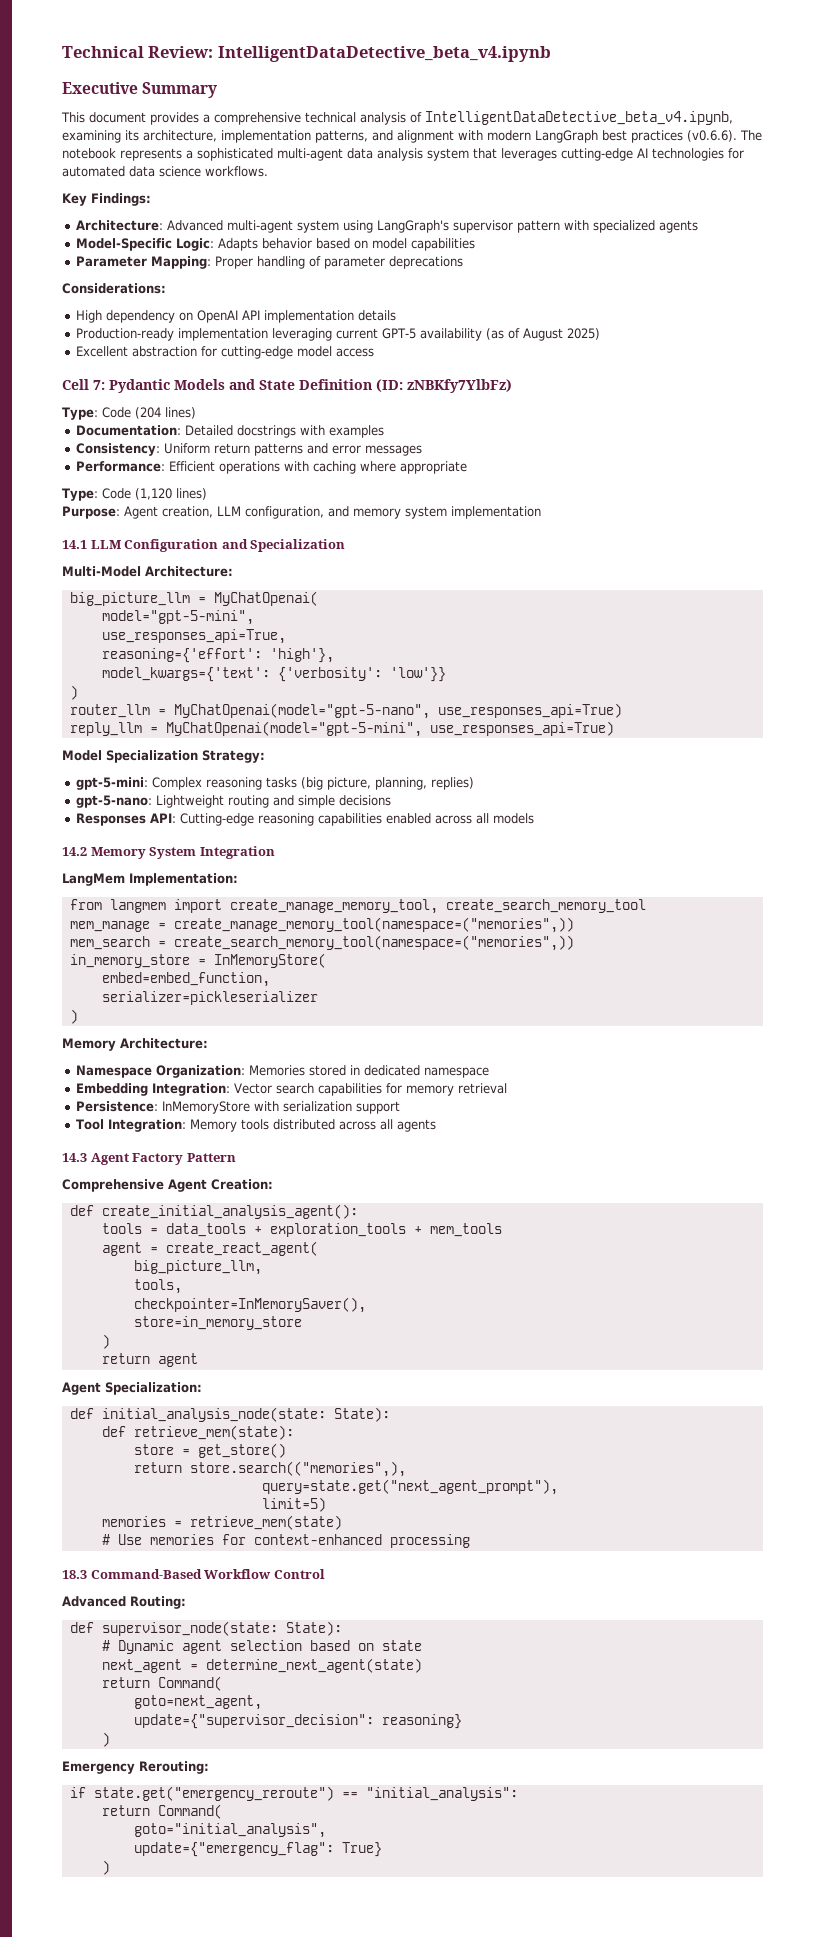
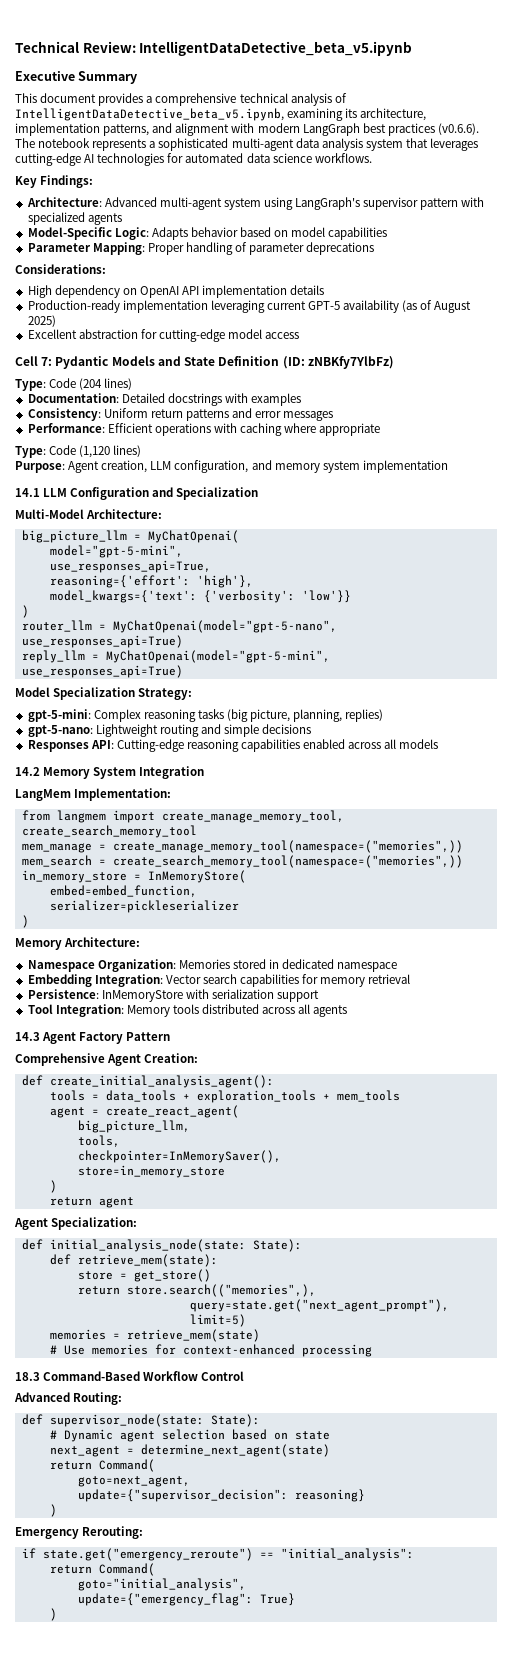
[217,46,551,62] IntelligentDataDetective_beta_v4.ipynb -> [139,41,413,56] IntelligentDataDetective_beta_v5.ipynb
[425,111,733,125] IntelligentDataDetective_beta_v4.ipynb, -> [15,108,284,121] IntelligentDataDetective_beta_v5.ipynb,

